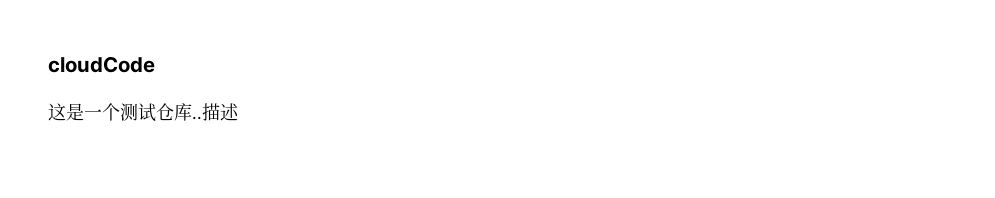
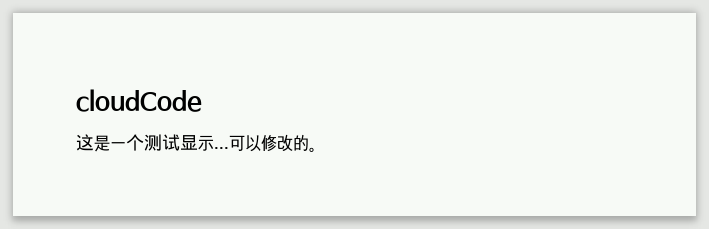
[156,103,239,121] 仓库..描述 -> [180,134,317,152] 显示...可以修改的。

